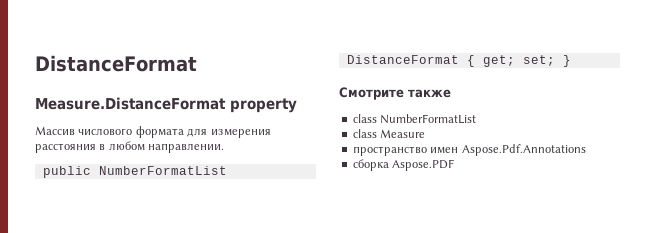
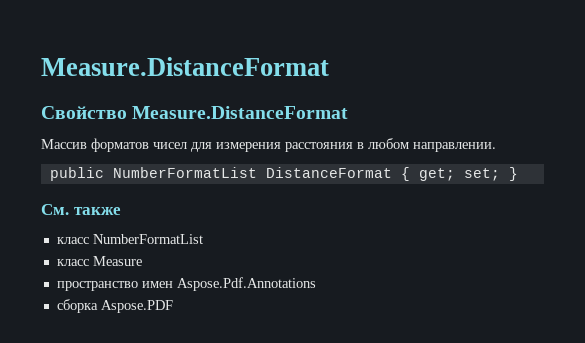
[35,55,197,72] [35,97,297,113] DistanceFormat // Measure.DistanceFormat property -> [41,57,329,76] [41,106,349,119] Measure.DistanceFormat // Свойство Measure.DistanceFormat
[78,126,184,138] числового формата -> [91,138,187,152] форматов чисел
[339,87,404,100] Смотрите -> [41,204,69,215] См.
[352,114,377,123] class -> [56,237,89,244] класс
[352,129,377,138] class -> [56,259,89,266] класс

